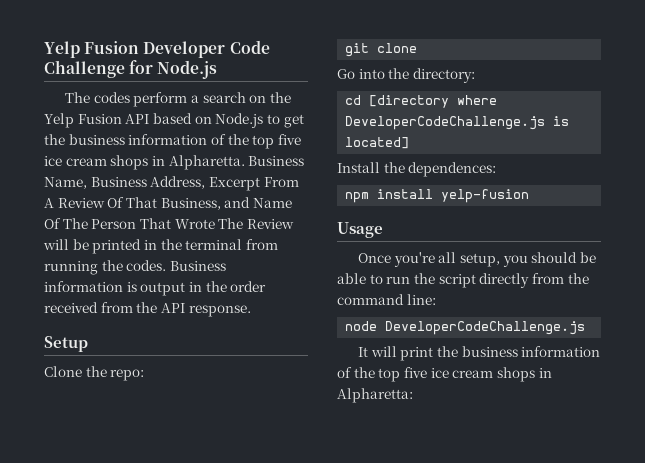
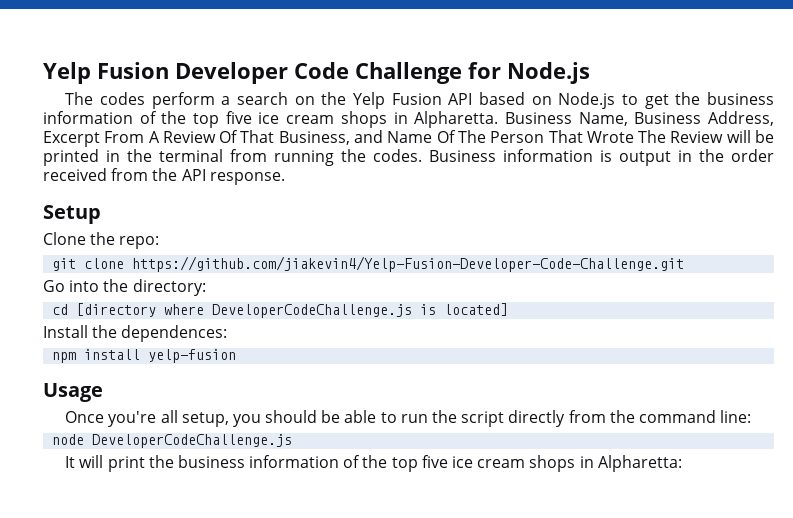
(418, 48) none -> [132,256,685,272] https://github.com/jiakevin4/Yelp-Fusion-Developer-Code-Challenge.git

